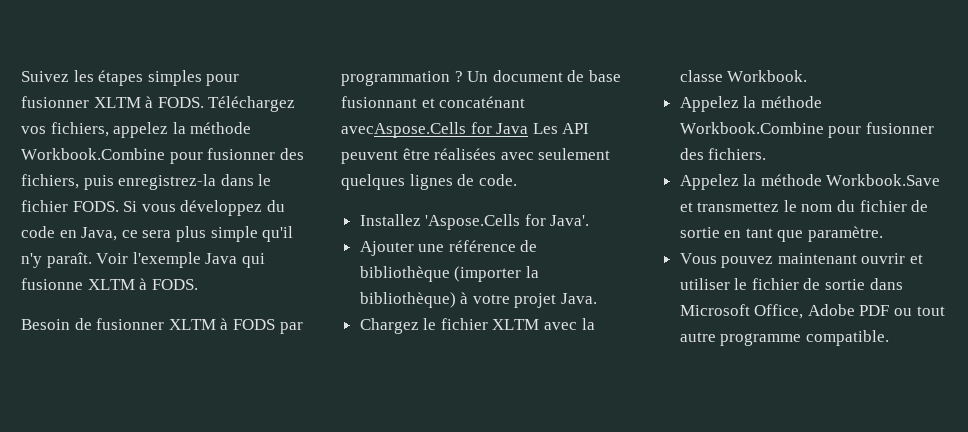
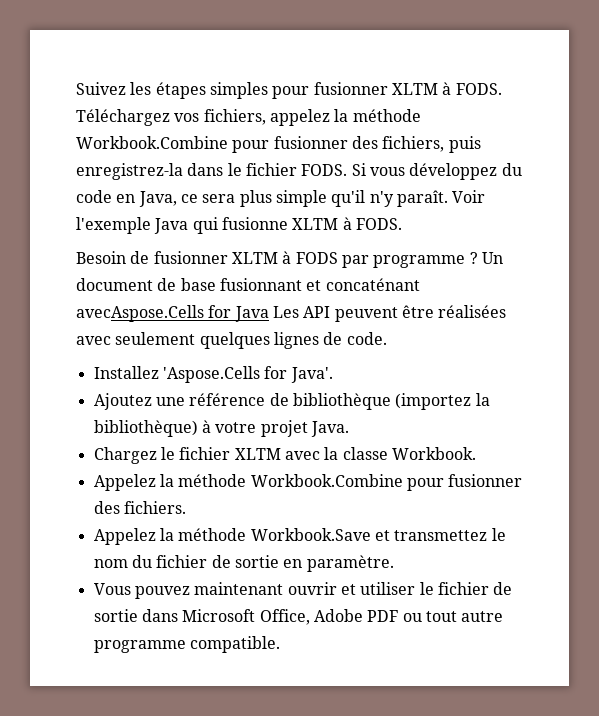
[341,71,450,86] programmation -> [373,255,466,268] programme
[359,241,414,256] Ajouter -> [93,393,152,410] Ajoutez
[454,266,522,282] (importer -> [395,393,472,410] (importez
[745,228,804,242] tant que -> (303, 563) none

